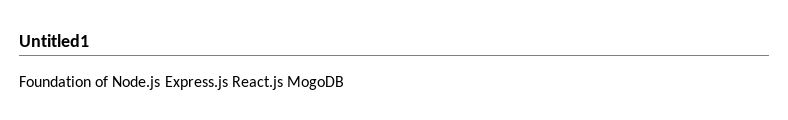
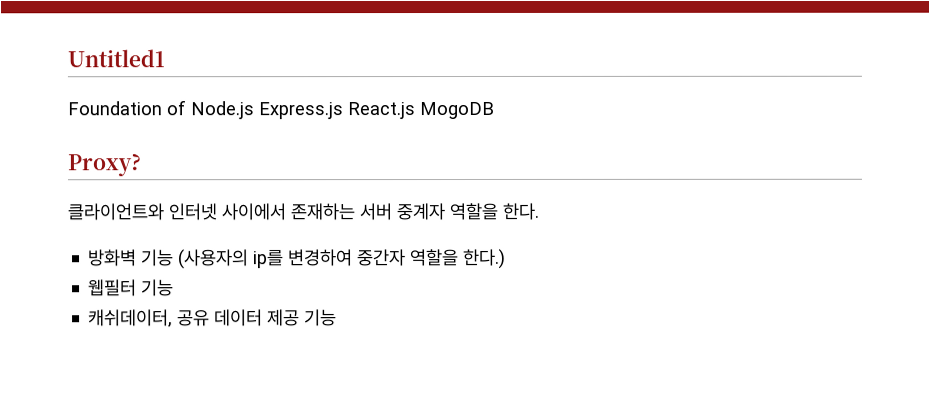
(344, 83) none -> [67,153,141,177] [67,202,540,221] [88,248,507,270] [88,279,175,297] [88,309,338,328] // Proxy? // 클라이언트와 인터넷 사이에서 존재하는 서버 중계자 역할을 한다. // 방화벽 기능 (사용자의 ip를 변경하여 중간자 역할을 한다.) // 웹필터 기능 // 캐쉬데이터, 공유 데이터 제공 기능

